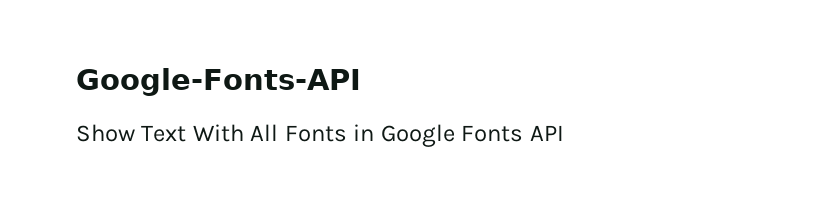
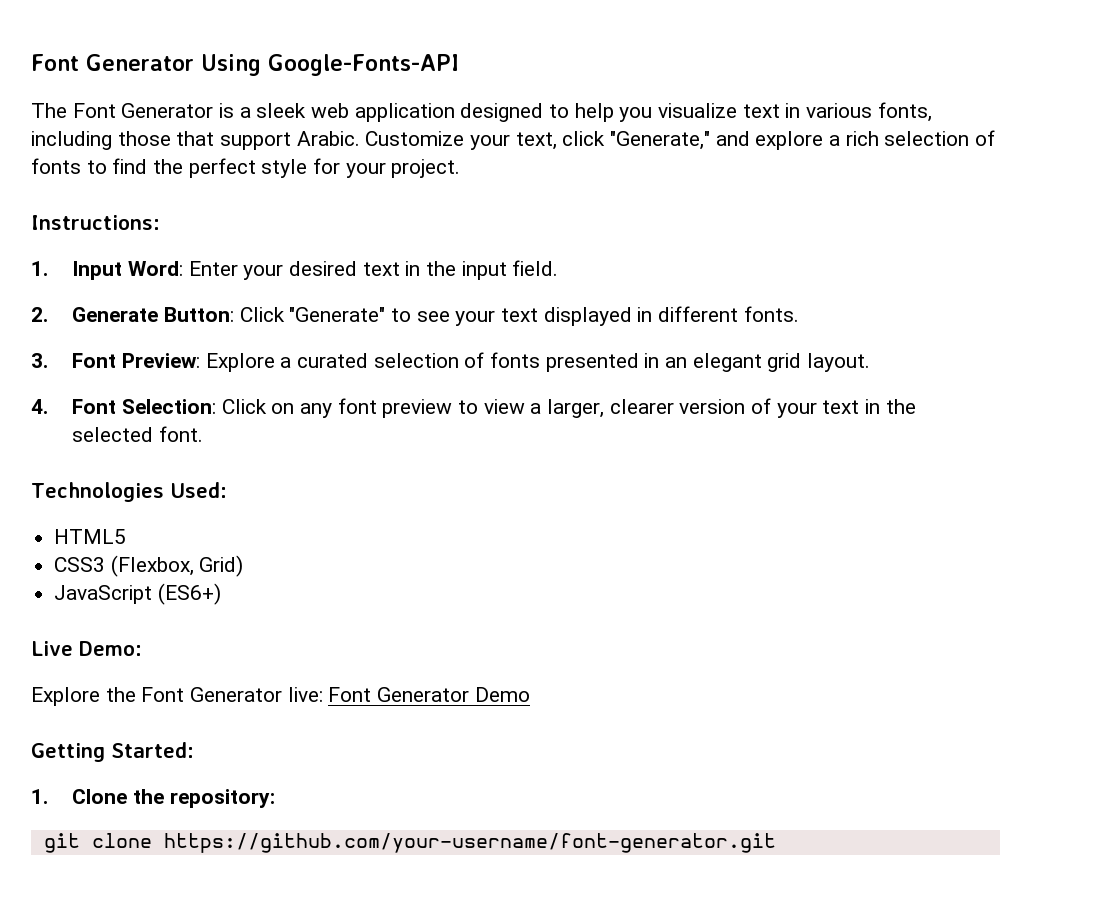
[76,68,361,96] [76,124,564,147] Google-Fonts-API // Show Text With All Fonts in Google Fonts API -> [31,54,459,76] [31,102,932,122] [31,130,996,150] [31,158,461,178] [31,215,160,230] [31,260,559,280] [31,306,799,326] [31,352,871,372] [31,398,916,418] [72,426,204,442] [31,482,227,502] [54,529,127,544] [54,555,244,577] [54,583,221,605] [31,641,142,656] [31,687,530,706] [31,742,194,762] [31,789,275,808] [43,833,776,853] Font Generator Using Google-Fonts-API // The Font Generator is a sleek web application designed to help you visualize text in various fonts, including those that support Arabic. Customize your text, click "Generate," and explore a rich selection of fonts to find the perfect style for your project. // Instructions: // 1. Input Word: Enter your desired text in the input field. // 2. Generate Button: Click "Generate" to see your text displayed in different fonts. // 3. Font Preview: Explore a curated selection of fonts presented in an elegant grid layout. // 4. Font Selection: Click on any font preview to view a larger, clearer version of your text in the selected font. // Technologies Used: // HTML5 // CSS3 (Flexbox, Grid) // JavaScript (ES6+) // Live Demo: // Explore the Font Generator live: Font Generator Demo // Getting Started: // 1. Clone the repository: // git clone https://github.com/your-username/font-generator.git

